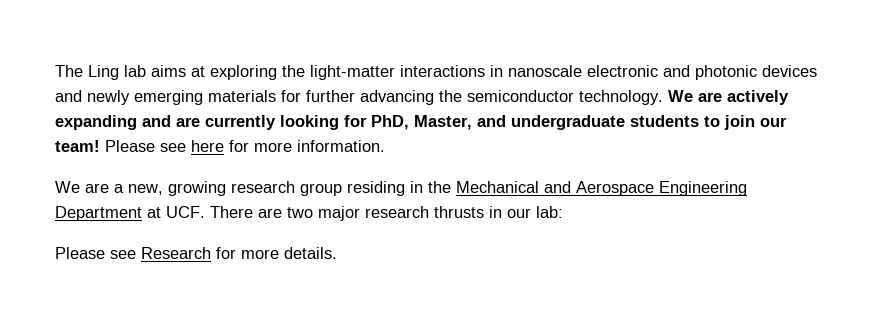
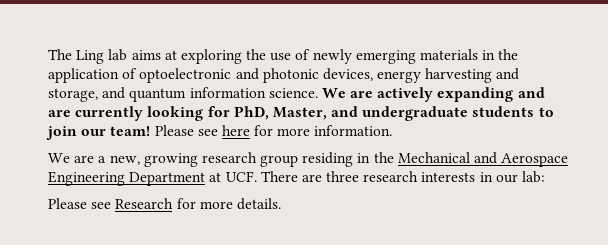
[310,65,817,80] [55,90,663,105] light-matter interactions in nanoscale electronic and photonic devices and newly emerging materials for further advancing the semiconductor technology. -> [270,49,519,64] [48,68,520,83] [48,87,318,102] use of newly emerging materials in the application of optoelectronic and photonic devices, energy harvesting and storage, and quantum information science.
[287,206,484,221] two major research thrusts -> [326,171,476,182] three research interests

